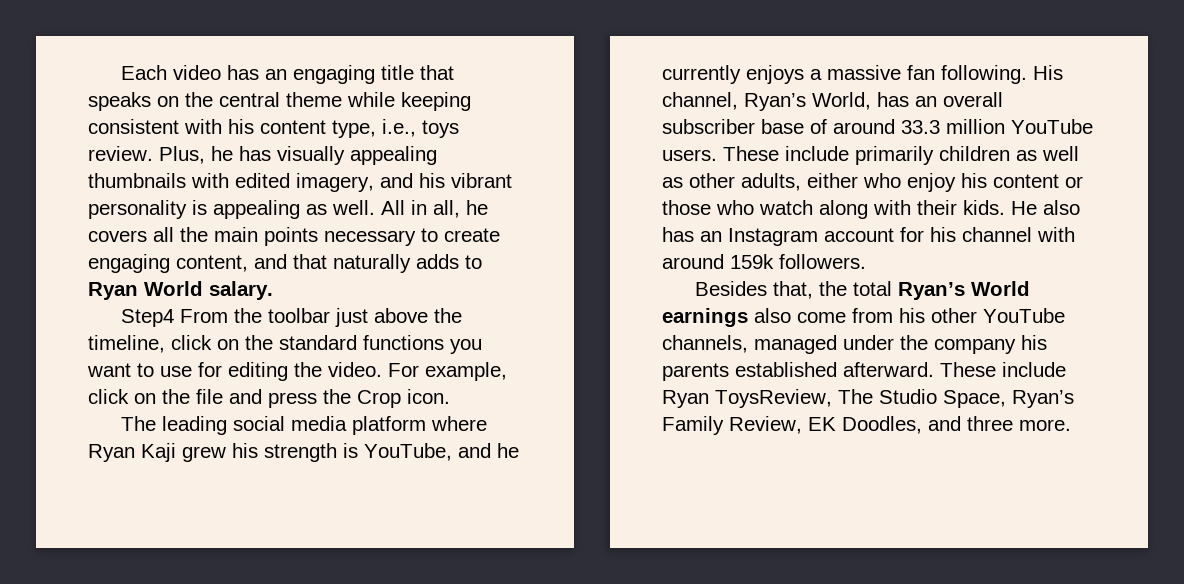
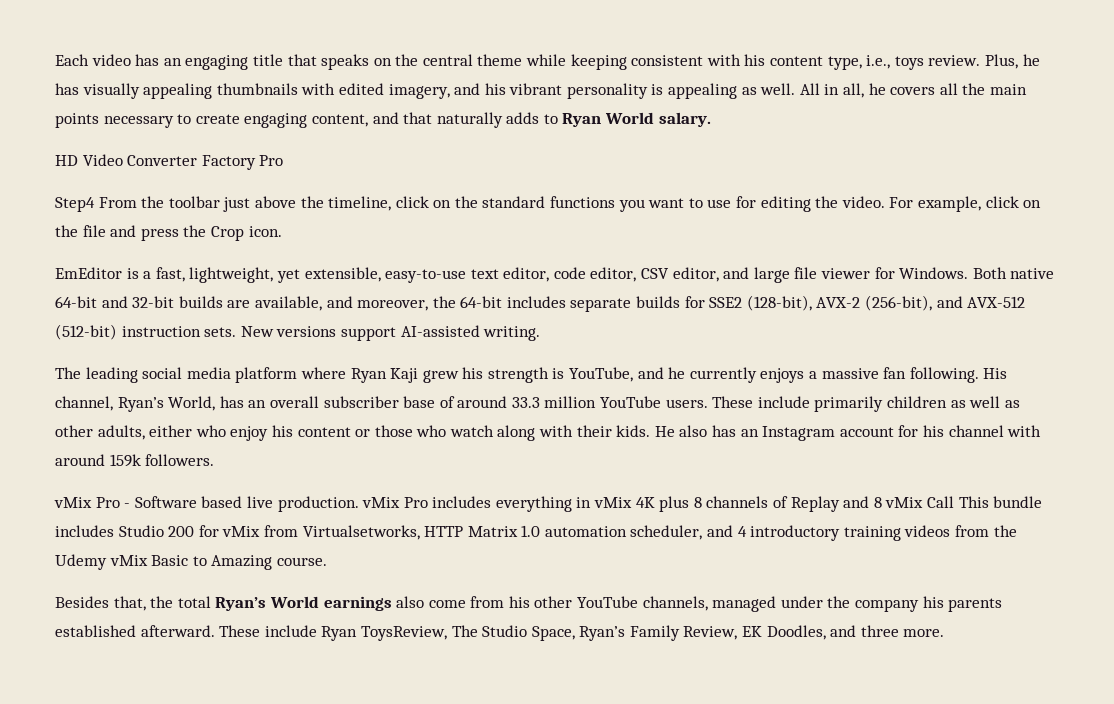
(273, 290) none -> [55,154,284,170] // HD Video Converter Factory Pro
(450, 396) none -> [55,267,1055,283] [55,295,1026,312] [55,324,541,341] // EmEditor is a fast, lightweight, yet extensible, easy-to-use text editor, code editor, CSV editor, and large file viewer for Windows. Both native 64-bit and 32-bit builds are available, and moreover, the 64-bit includes separate builds for SSE2 (128-bit), AVX-2 (256-bit), and AVX-512 (512-bit) instruction sets. New versions support AI-assisted writing.
(866, 261) none -> [54,496,1043,512] [55,525,1017,541] [55,554,327,570] // vMix Pro - Software based live production. vMix Pro includes everything in vMix 4K plus 8 channels of Replay and 8 vMix Call This bundle includes Studio 200 for vMix from Virtualsetworks, HTTP Matrix 1.0 automation scheduler, and 4 introductory training videos from the Udemy vMix Basic to Amazing course.

